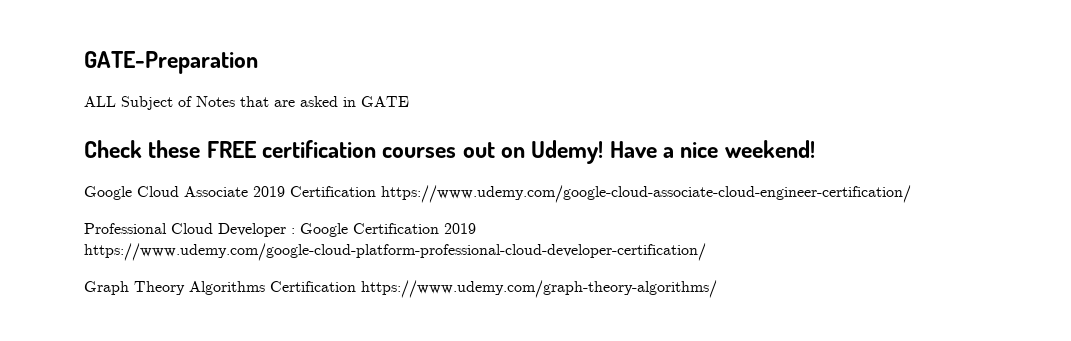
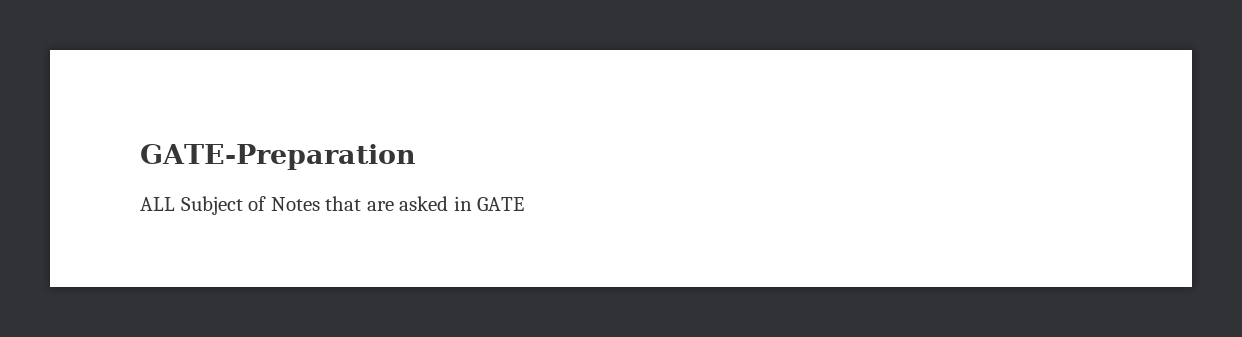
[84,140,815,164] [84,185,911,203] [84,223,476,237] [84,243,706,261] [84,280,717,298] // Check these FREE certification courses out on Udemy! Have a nice weekend! // Google Cloud Associate 2019 Certification https://www.udemy.com/google-cloud-associate-cloud-engineer-certification/ // Professional Cloud Developer : Google Certification 2019 https://www.udemy.com/google-cloud-platform-professional-cloud-developer-certification/ // Graph Theory Algorithms Certification https://www.udemy.com/graph-theory-algorithms/ -> (525, 204) none

